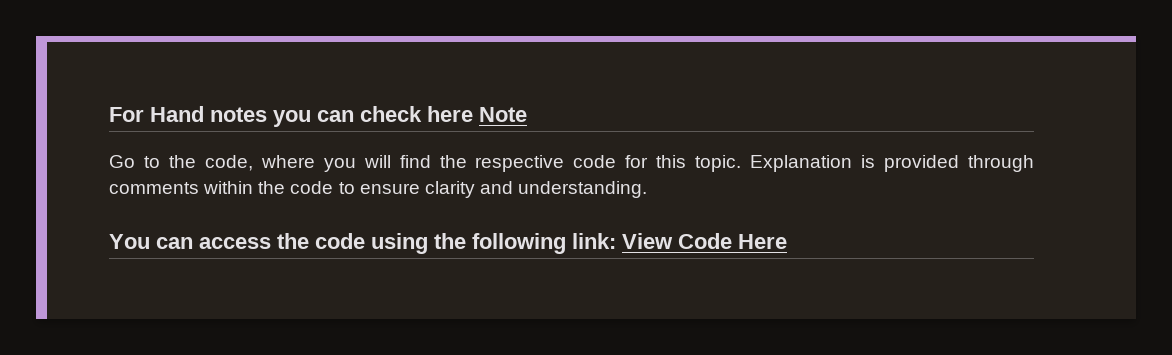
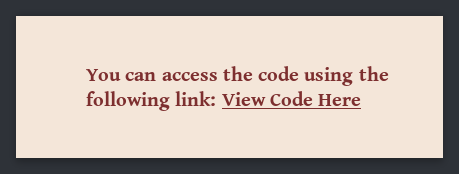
[109,106,527,127] [109,155,1035,172] [109,181,648,198] For Hand notes you can check here Note // Go to the code, where you will find the respective code for this topic. Explanation is provided through comments within the code to ensure clarity and understanding. // -> (86, 75) none

